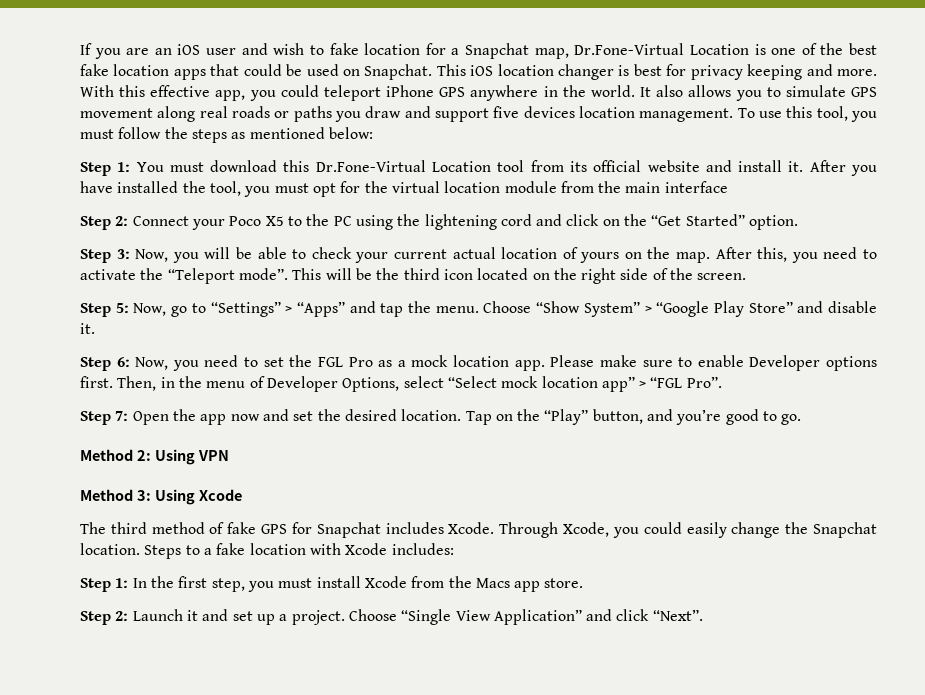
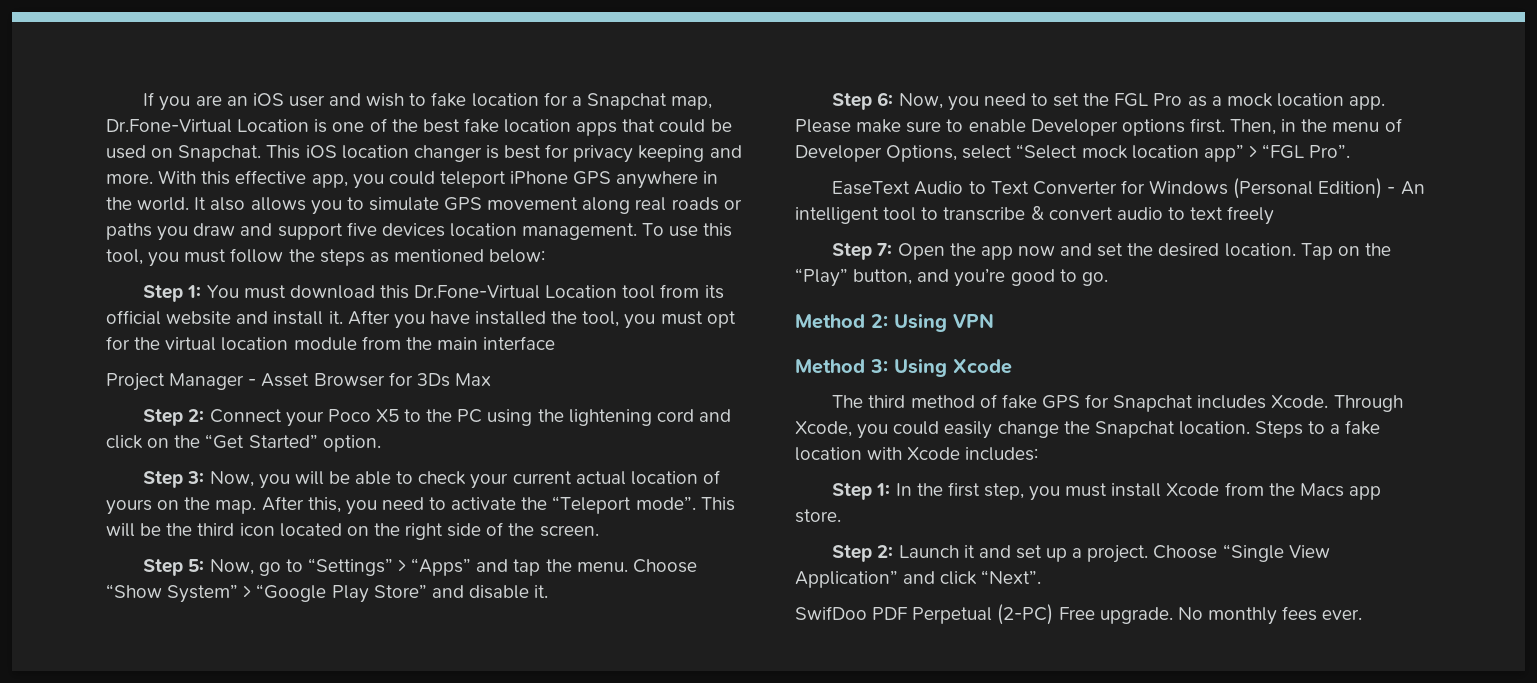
(728, 187) none -> [106,372,491,391] // Project Manager - Asset Browser for 3Ds Max
(722, 382) none -> [832,178,1425,199] [795,206,1275,225] // EaseText Audio to Text Converter for Windows (Personal Edition) - An intelligent tool to transcribe & convert audio to text freely
(703, 615) none -> [795,604,1363,625] // SwifDoo PDF Perpetual (2-PC) Free upgrade. No monthly fees ever.

